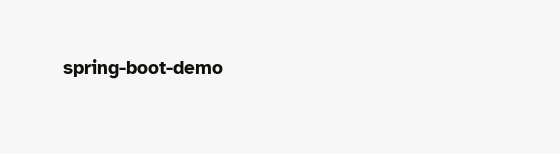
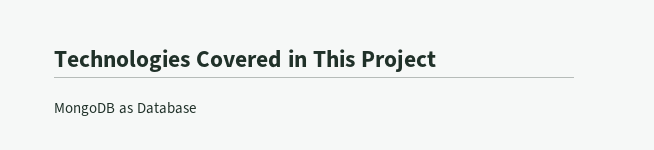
[63,59,223,79] spring-boot-demo -> [54,49,437,72] [54,102,197,116] Technologies Covered in This Project // MongoDB as Database

